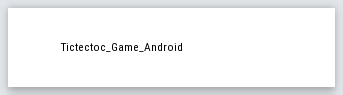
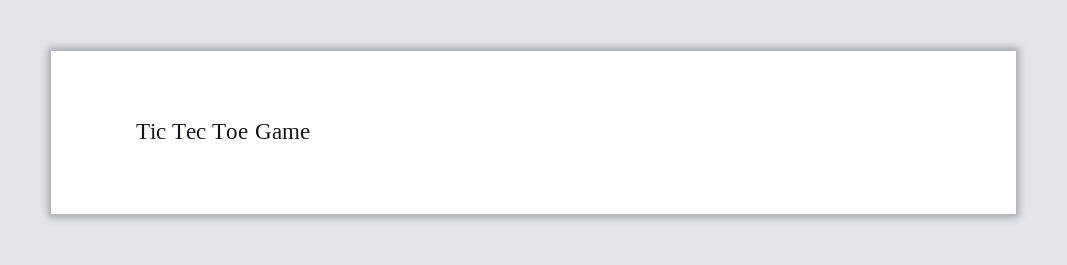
[60,43,183,52] Tictectoc_Game_Android -> [136,124,310,139] Tic Tec Toe Game

